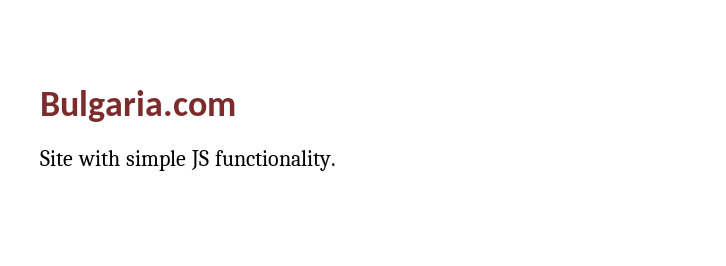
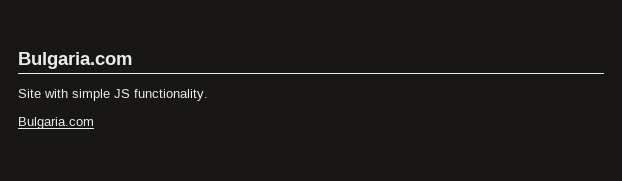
(336, 160) none -> [18,117,94,129] // Bulgaria.com

